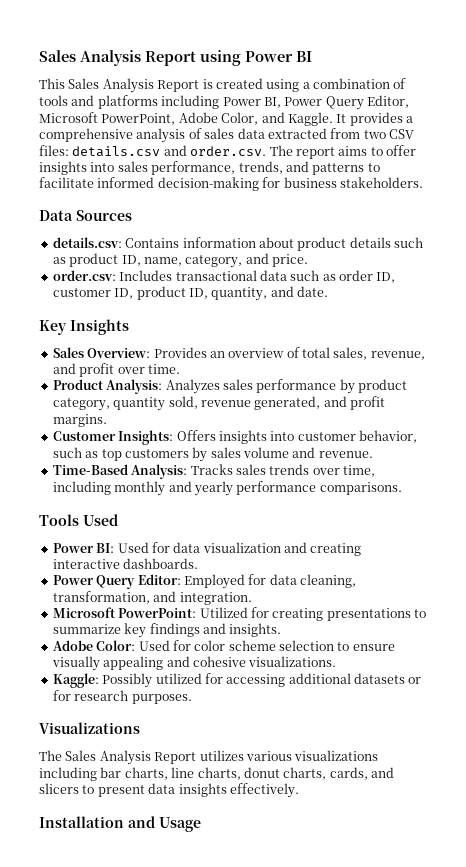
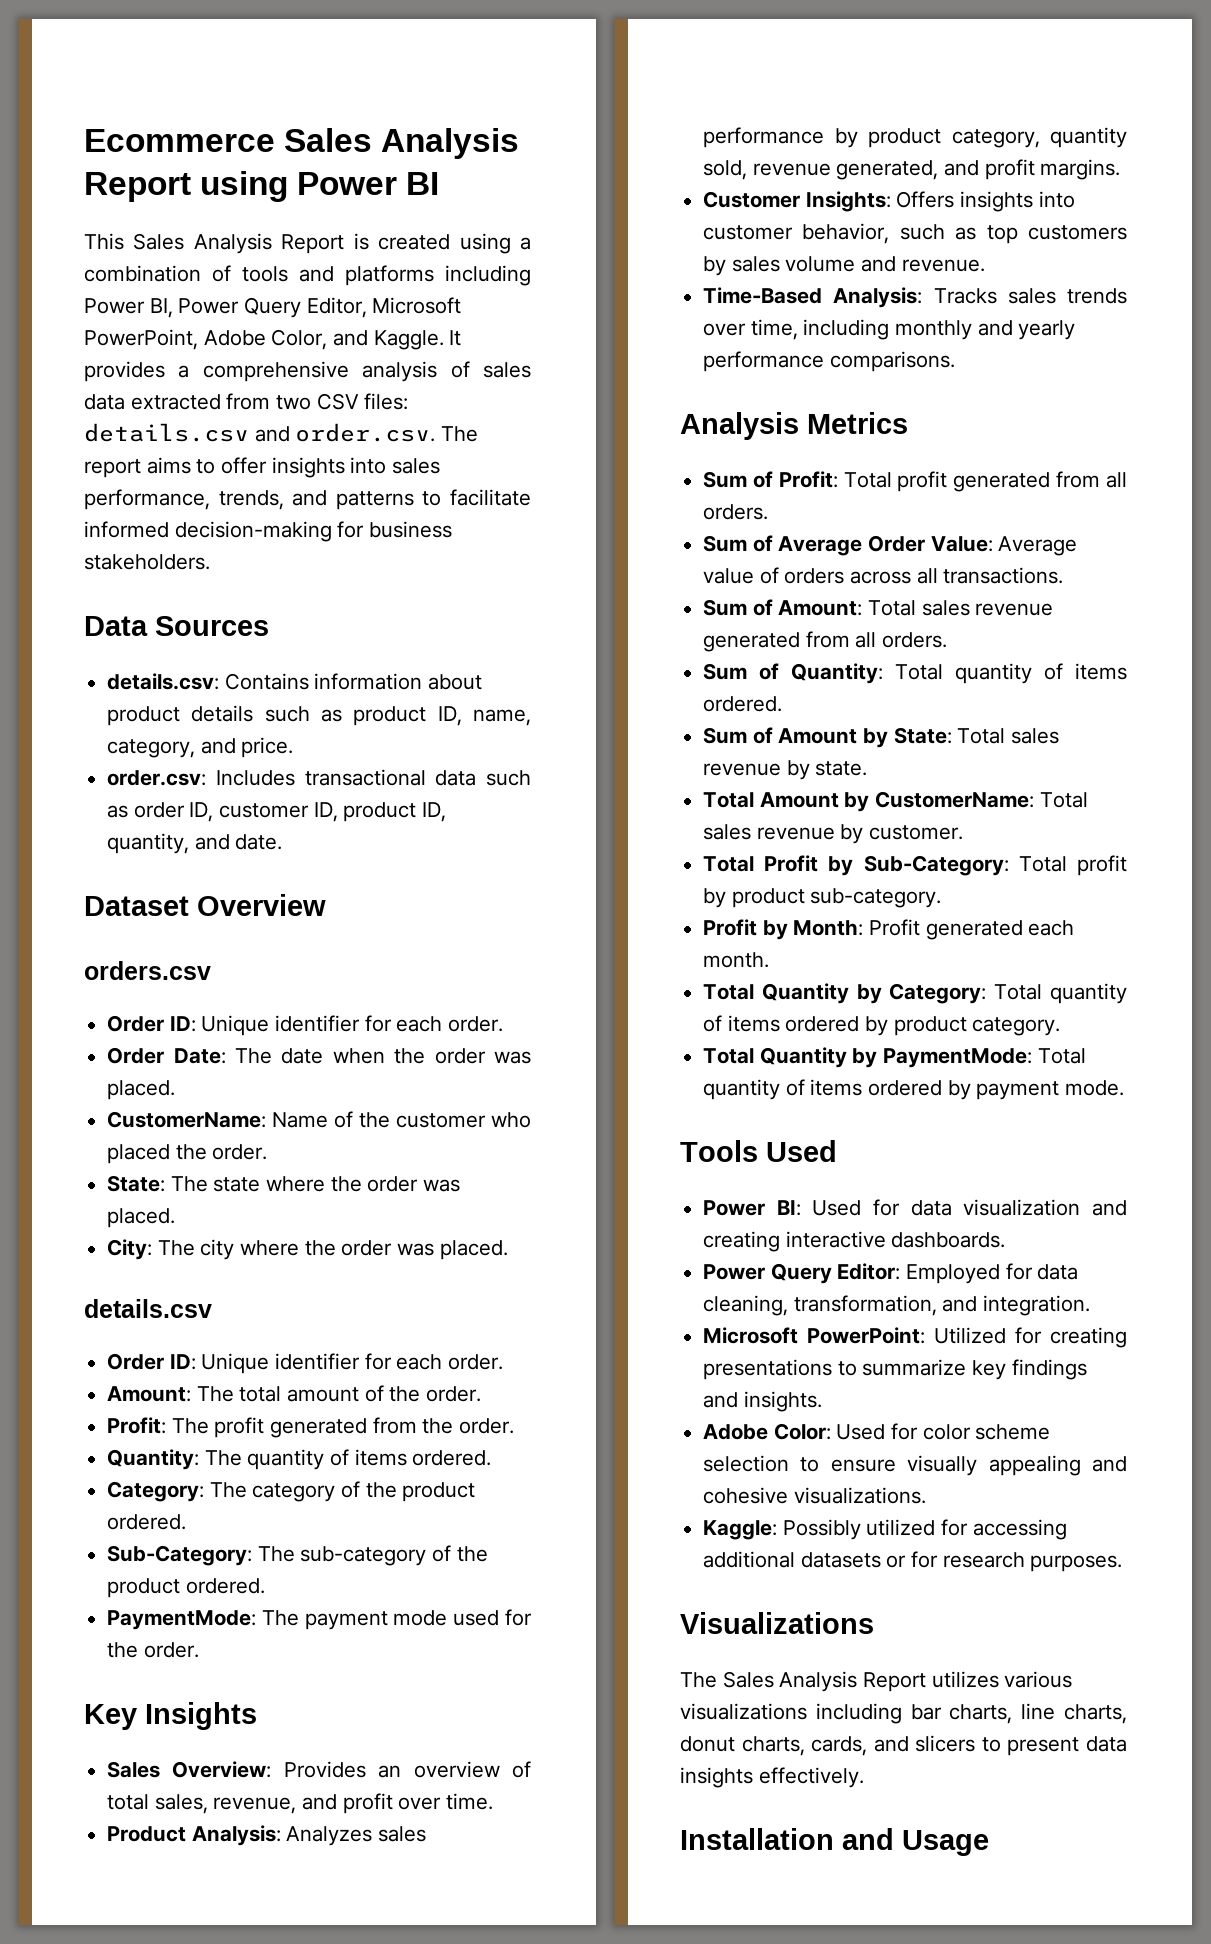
(39, 56) none -> [84,129,275,152] Ecommerce
(328, 291) none -> [84,894,326,916] [84,961,211,980] [107,1015,504,1036] [107,1047,531,1064] [107,1080,176,1100] [107,1111,531,1128] [107,1144,268,1164] [107,1175,461,1192] [107,1208,176,1228] [107,1239,508,1260] [84,1299,212,1318] [107,1353,504,1374] [107,1385,482,1402] [107,1417,515,1438] [107,1449,492,1470] [107,1481,476,1502] [107,1514,187,1530] [107,1545,488,1566] [107,1578,265,1598] [107,1609,532,1630] [107,1642,199,1658] // Dataset Overview // orders.csv // Order ID: Unique identifier for each order. // Order Date: The date when the order was placed. // CustomerName: Name of the customer who placed the order. // State: The state where the order was placed. // City: The city where the order was placed. // details.csv // Order ID: Unique identifier for each order. // Amount: The total amount of the order. // Profit: The profit generated from the order. // Quantity: The quantity of items ordered. // Category: The category of the product ordered. // Sub-Category: The sub-category of the product ordered. // PaymentMode: The payment mode used for the order.
(402, 488) none -> [680,412,908,440] [703,471,1127,492] [703,504,769,520] [703,535,1078,556] [703,567,1064,584] [703,599,1054,616] [703,631,948,652] [703,663,1127,684] [703,696,783,712] [703,727,1060,748] [703,760,868,780] [703,791,1088,812] [703,824,964,844] [703,855,1127,876] [703,888,942,908] [703,919,1075,940] [703,952,770,968] [703,983,1127,1004] [703,1015,1061,1036] [703,1047,1086,1068] [703,1079,1125,1100] // Analysis Metrics // Sum of Profit: Total profit generated from all orders. // Sum of Average Order Value: Average value of orders across all transactions. // Sum of Amount: Total sales revenue generated from all orders. // Sum of Quantity: Total quantity of items ordered. // Sum of Amount by State: Total sales revenue by state. // Total Amount by CustomerName: Total sales revenue by customer. // Total Profit by Sub-Category: Total profit by product sub-category. // Profit by Month: Profit generated each month. // Total Quantity by Category: Total quantity of items ordered by product category. // Total Quantity by PaymentMode: Total quantity of items ordered by payment mode.

